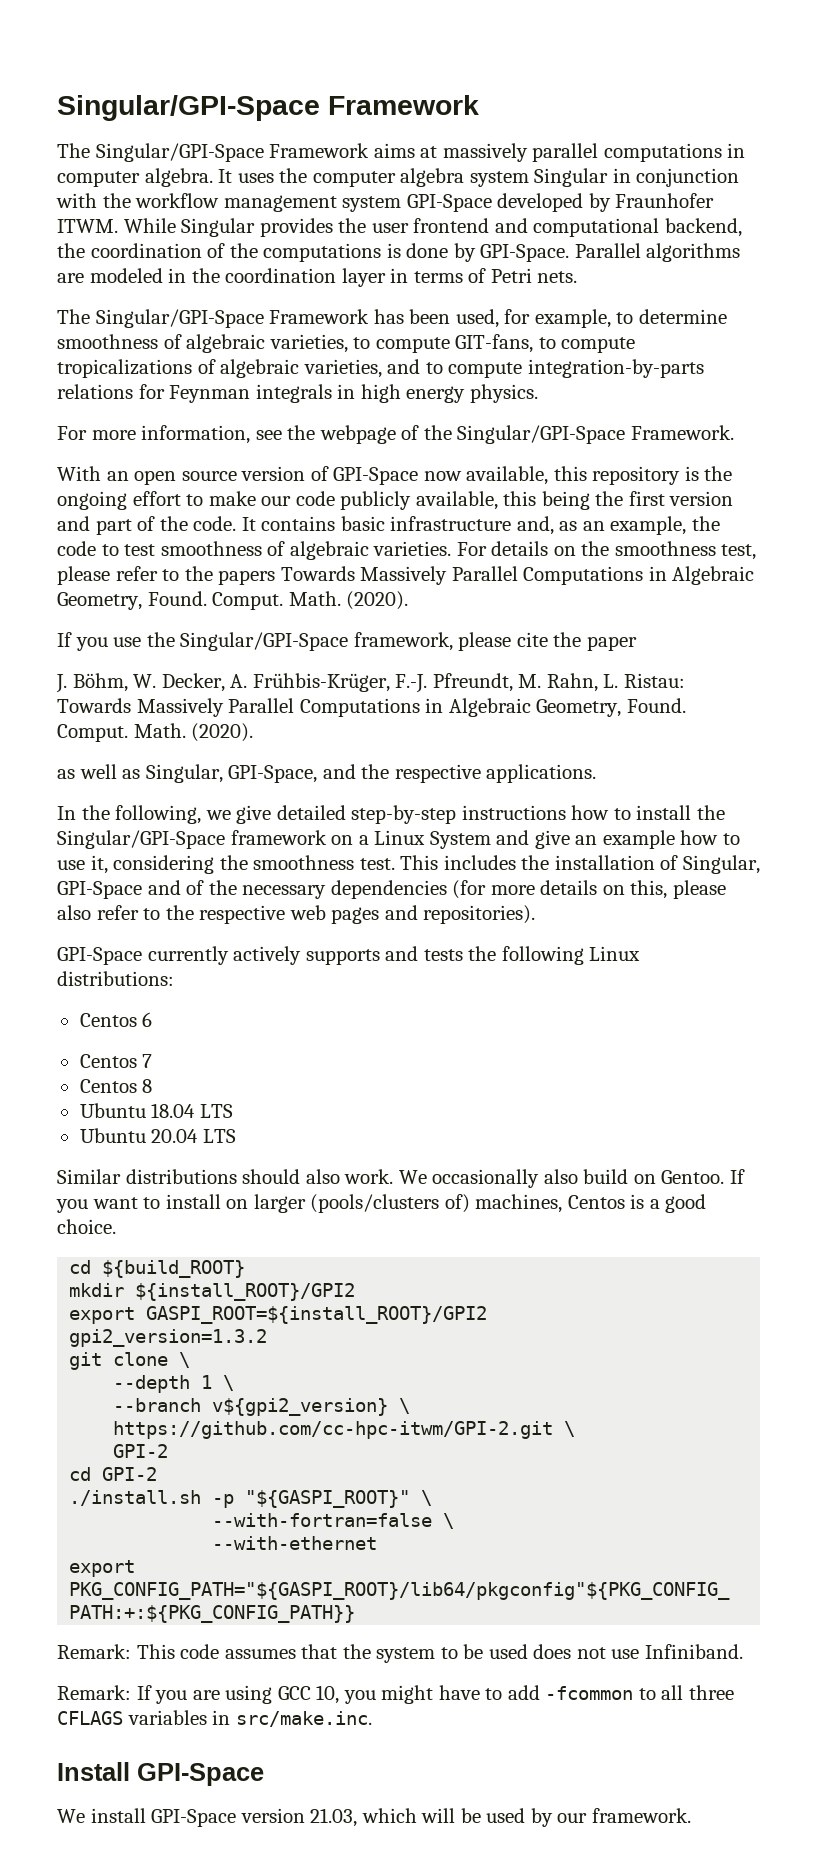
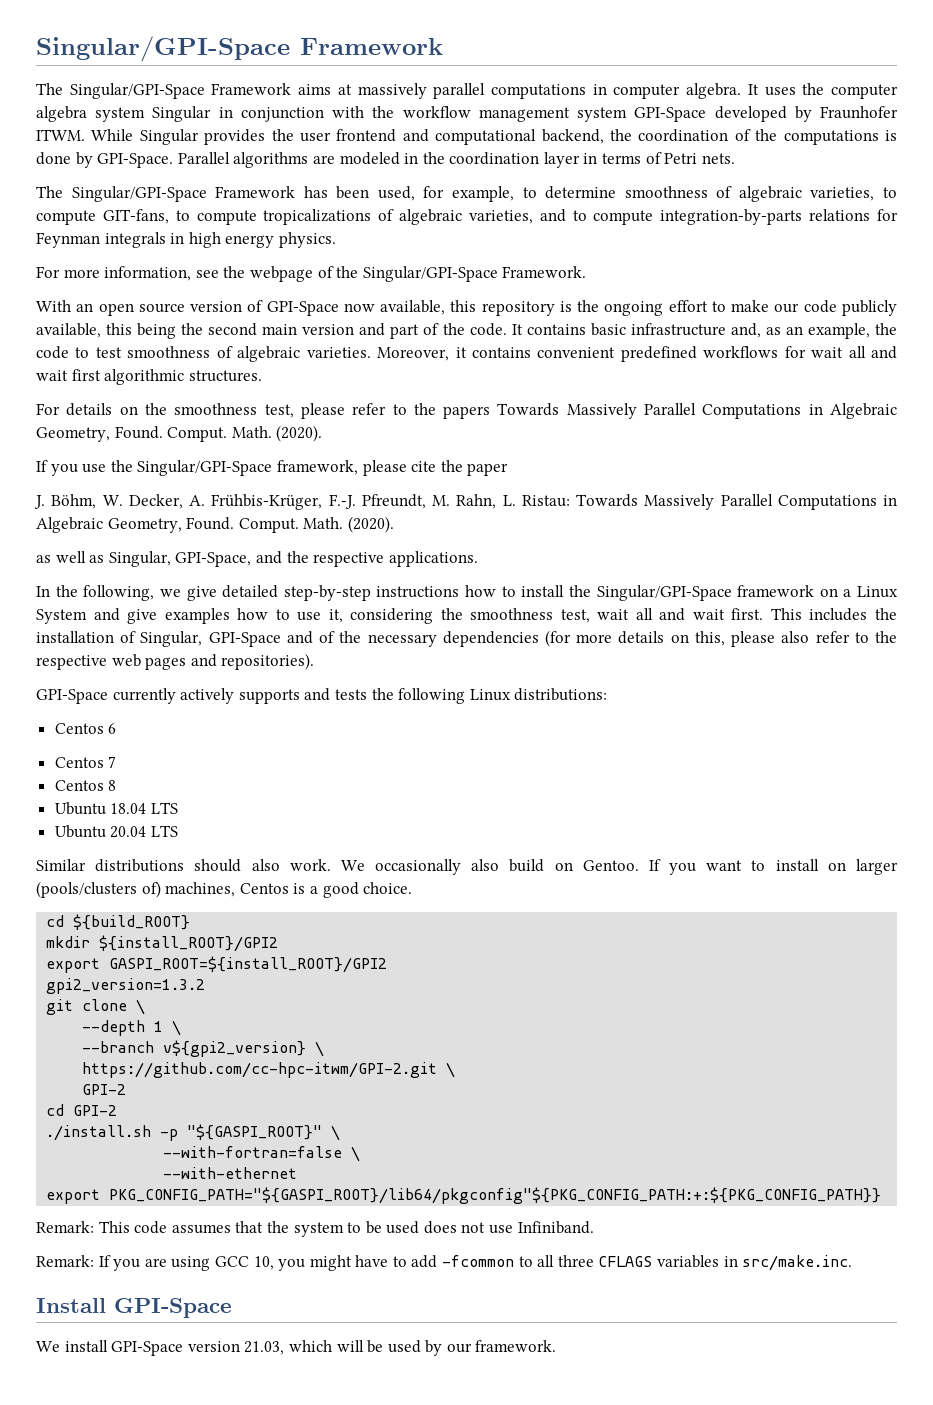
[628,491,665,506] first -> [208,323,298,336] second main
(452, 548) none -> [377,346,897,362] [36,369,262,385] Moreover, it contains convenient predefined workflows for wait all and wait first algorithmic structures. //
[575,830,675,849] an example -> [164,608,230,624] examples
[359,858,395,870] test. -> [560,608,764,623] test, wait all and wait first.

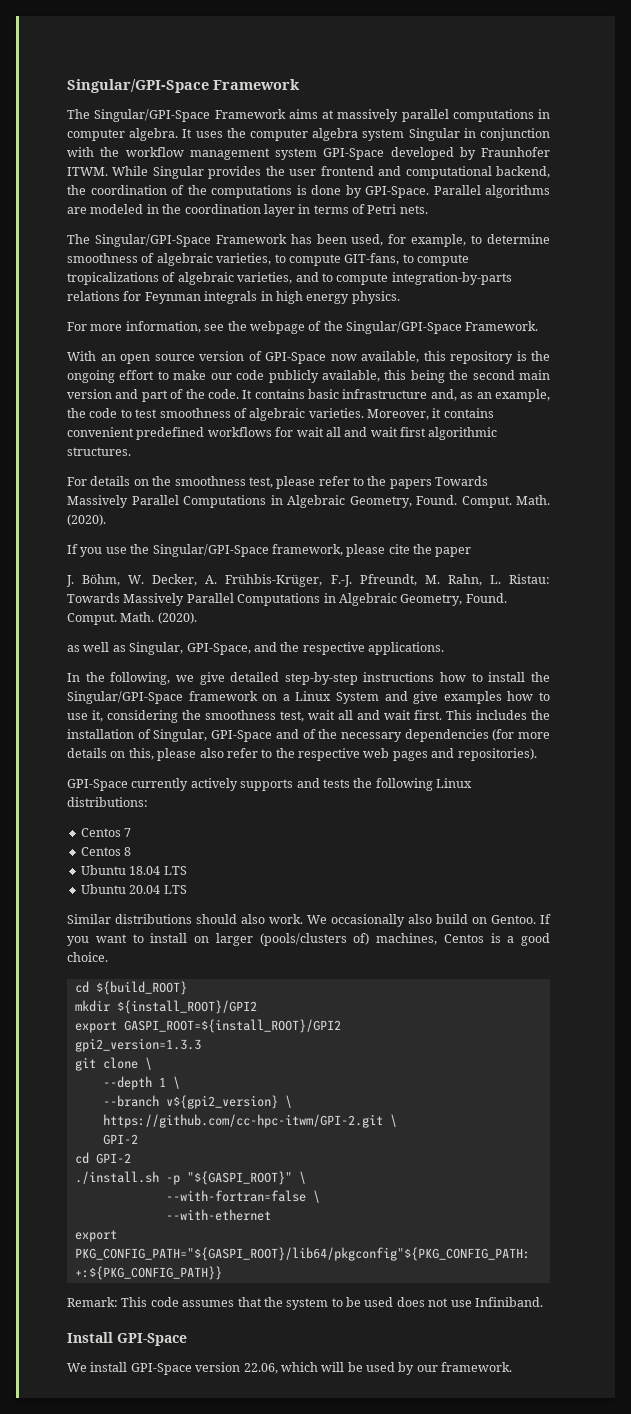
[54,723,117,734] // Centos 6 -> (148, 802) none
[46,978,206,994] gpi2_version=1.3.2 -> [74,1038,201,1052] gpi2_version=1.3.3
[36,1255,853,1271] // Remark: If you are using GCC 10, you might have to add -fcommon to all three CFLAGS variables in src/make.inc. -> (543, 1302) none
[244,1341,285,1355] 21.03, -> [243,1363,278,1374] 22.06,

